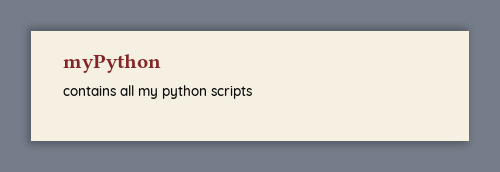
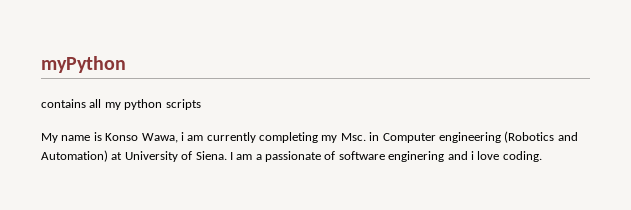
(252, 92) none -> [41,131,578,143] [41,150,542,162] // My name is Konso Wawa, i am currently completing my Msc. in Computer engineering (Robotics and Automation) at University of Siena. I am a passionate of software enginering and i love coding.

